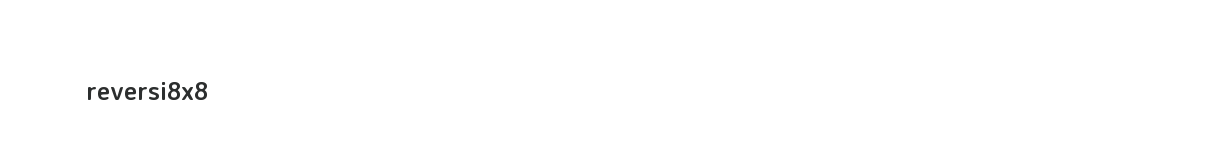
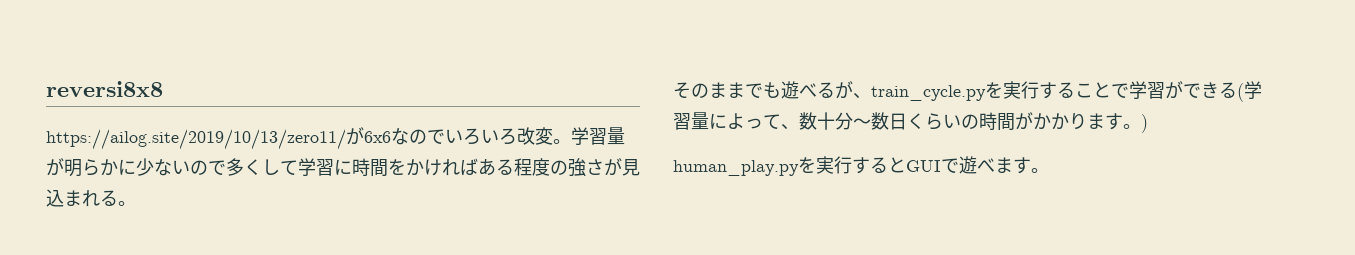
(208, 91) none -> [46,127,625,150] [46,158,640,177] [46,189,136,207] [673,81,1262,102] [673,112,1148,133] [673,156,1049,176] // https://ailog.site/2019/10/13/zero11/が6x6なのでいろいろ改変。学習量が明らかに少ないので多くして学習に時間をかければある程度の強さが見込まれる。 // そのままでも遊べるが、train_cycle.pyを実行することで学習ができる(学習量によって、数十分～数日くらいの時間がかかります。) // human_play.pyを実行するとGUIで遊べます。

